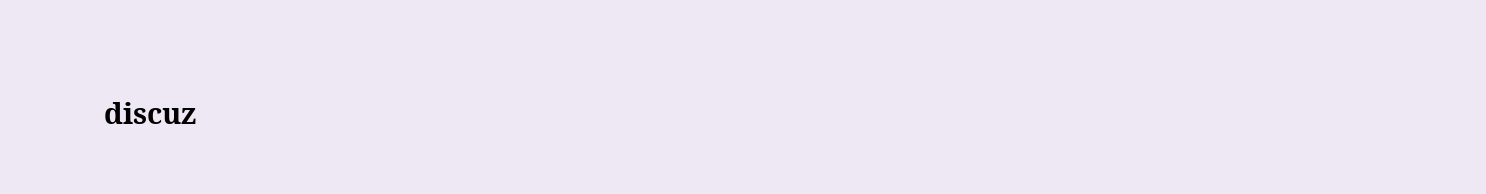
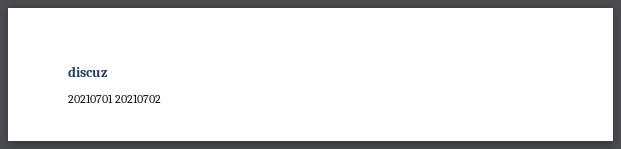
(196, 113) none -> [68,94,162,103] // 20210701 20210702

